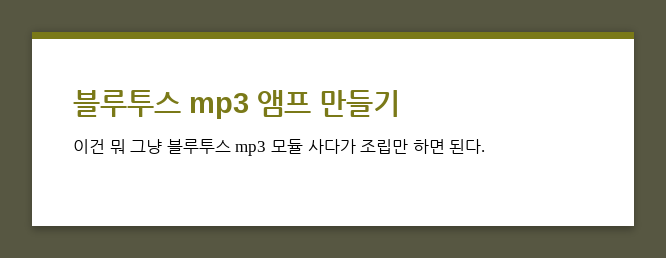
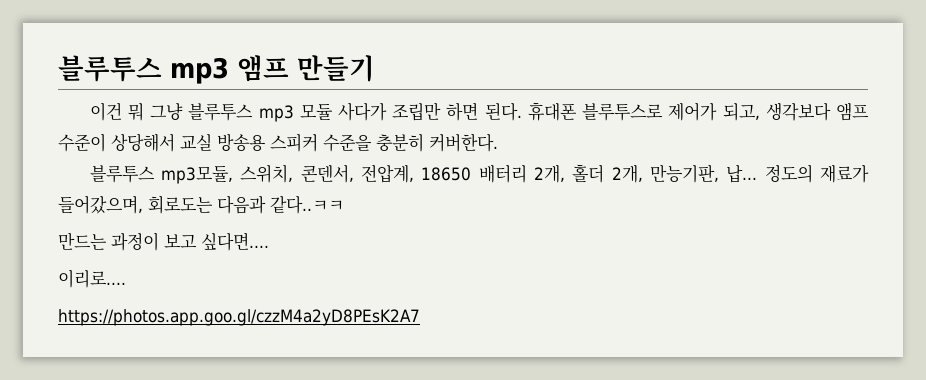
(486, 146) none -> [527,102,870,121] [58,133,498,152] [89,164,869,184] [58,195,344,214] [58,232,269,251] [58,269,126,288] [58,309,420,326] 휴대폰 블루투스로 제어가 되고, 생각보다 앰프 수준이 상당해서 교실 방송용 스피커 수준을 충분히 커버한다. // 블루투스 mp3모듈, 스위치, 콘덴서, 전압계, 18650 배터리 2개, 홀더 2개, 만능기판, 납... 정도의 재료가 들어갔으며, 회로도는 다음과 같다..ㅋㅋ // 만드는 과정이 보고 싶다면.... // 이리로.... // https://photos.app.goo.gl/czzM4a2yD8PEsK2A7

